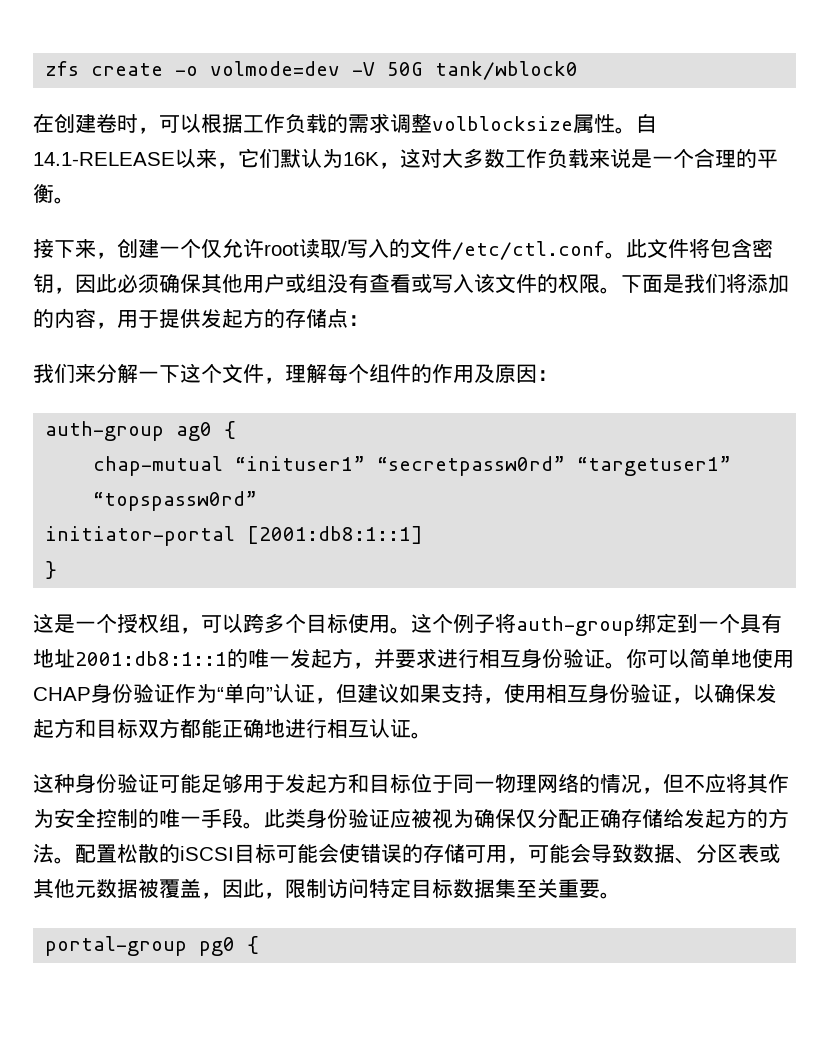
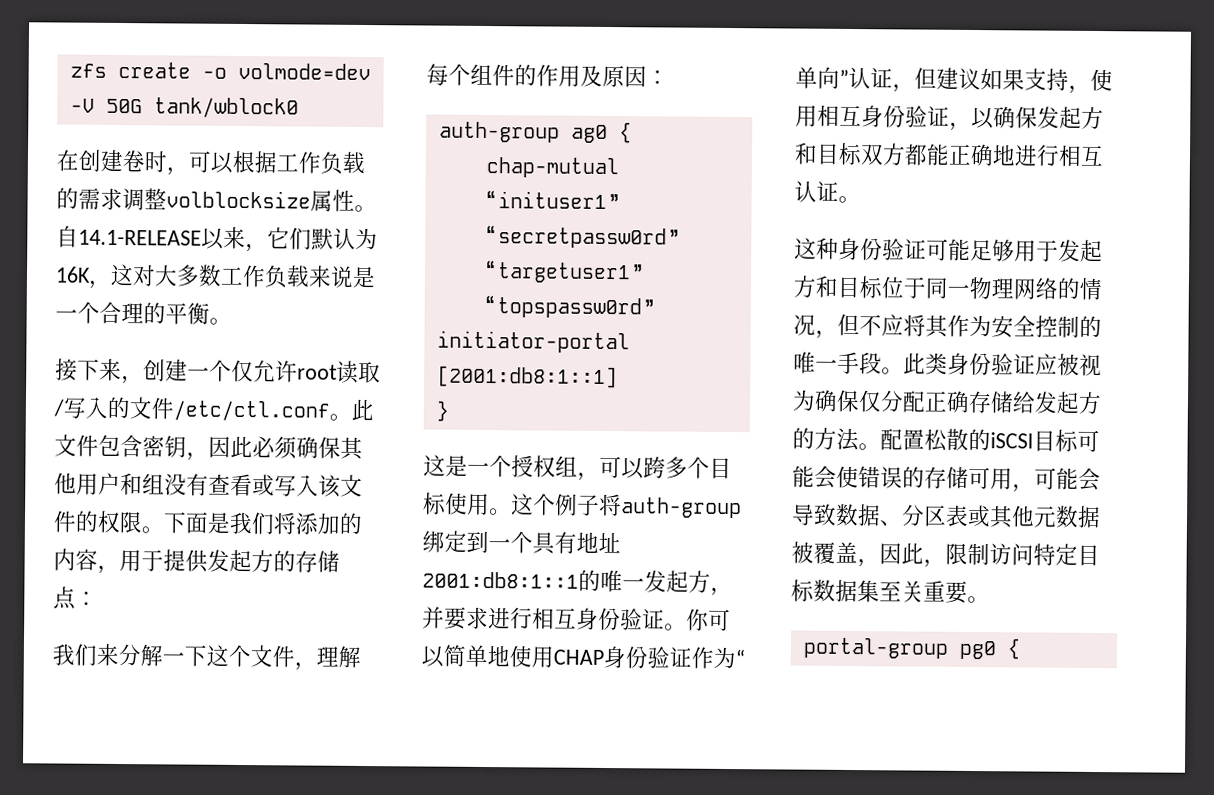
[689,238,710,258] 将 -> (99, 445) none
[285,273,306,293] 或 -> [120,473,143,496] 和

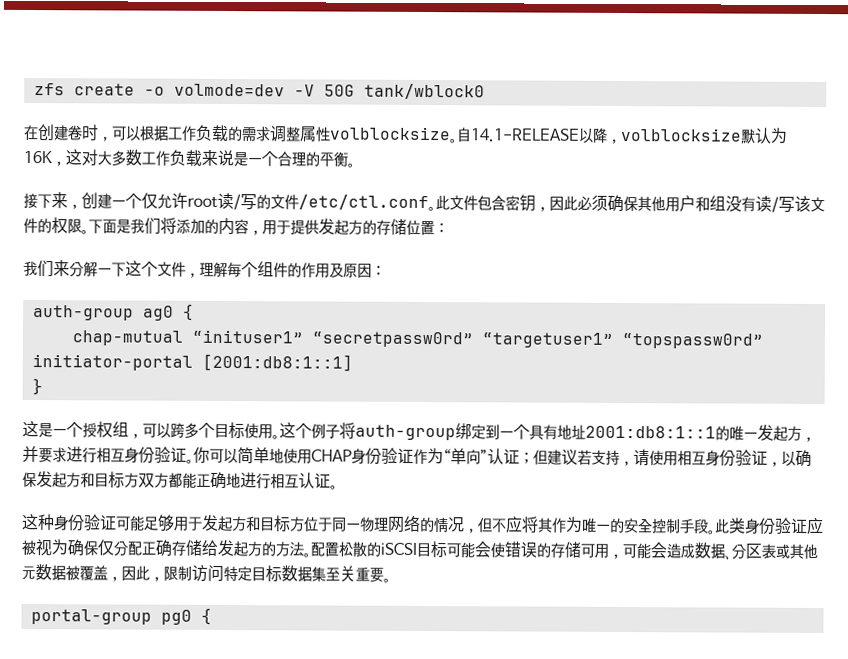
[166,189,355,212] volblocksize属性 -> [299,126,451,142] 属性volblocksize
[223,226,312,253] 来，它们 -> [592,127,742,144] 降，volblocksize
[358,361,381,384] [53,396,108,419] 取/写入 -> [233,194,257,211] /写
[208,473,319,497] 查看或写入 -> [755,195,795,213] 读/写
[53,586,76,610] 点 -> [406,219,435,236] 位置
[892,67,1091,94] ，但建议如果支持， -> [519,448,650,467] ；但建议若支持，请
(863, 154) none -> [124,472,139,488] 方
(884, 287) none -> [289,516,305,532] 方
(992, 325) none -> [581,517,625,534] 唯一的
[1079,315,1102,338] [793,351,838,374] 的唯一 -> (681, 526) none
[791,503,837,526] 导致 -> [666,543,695,559] 造成

